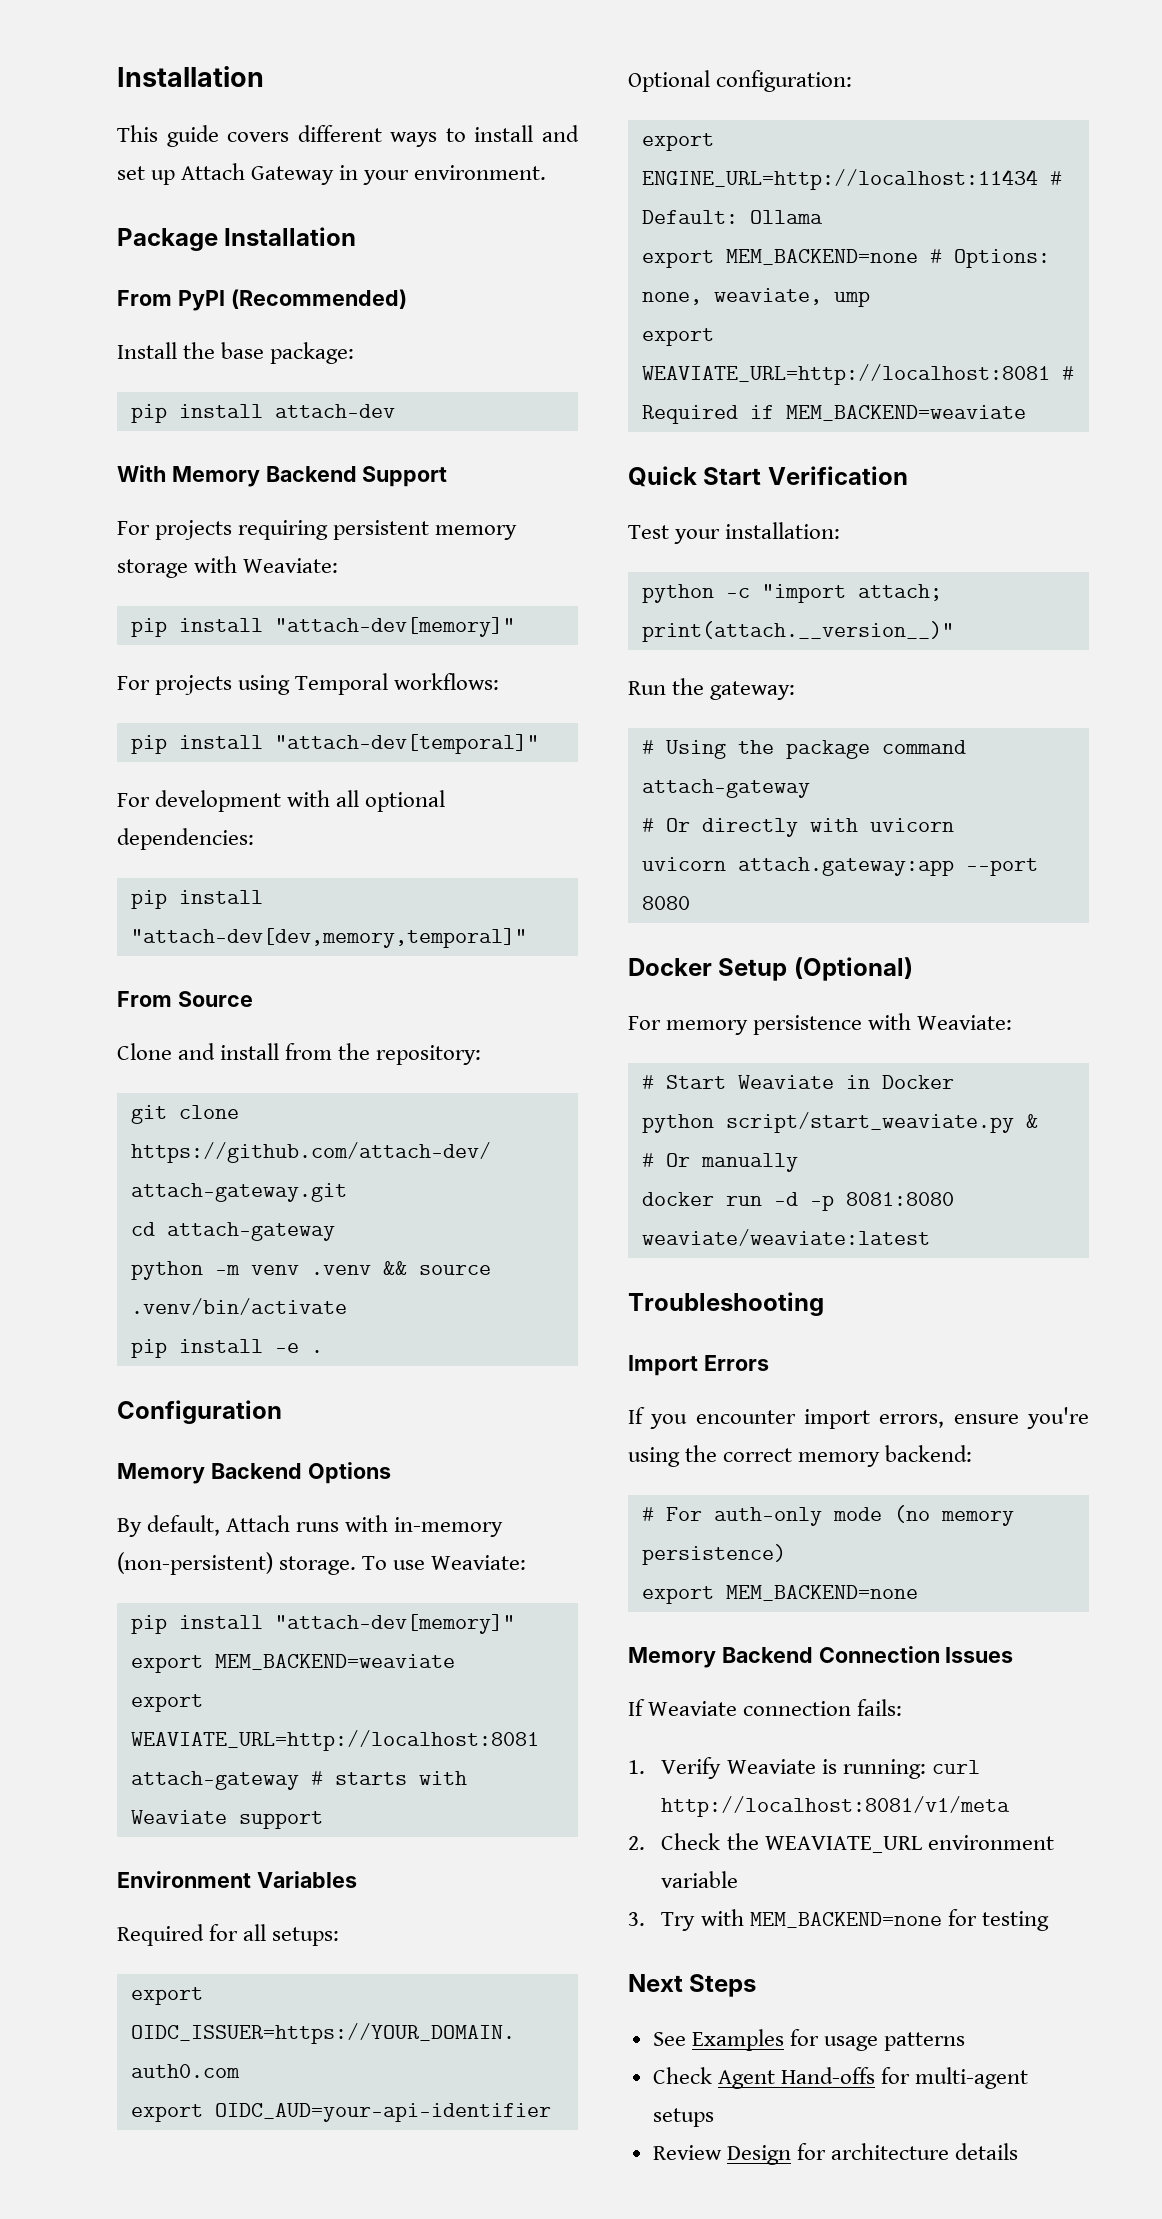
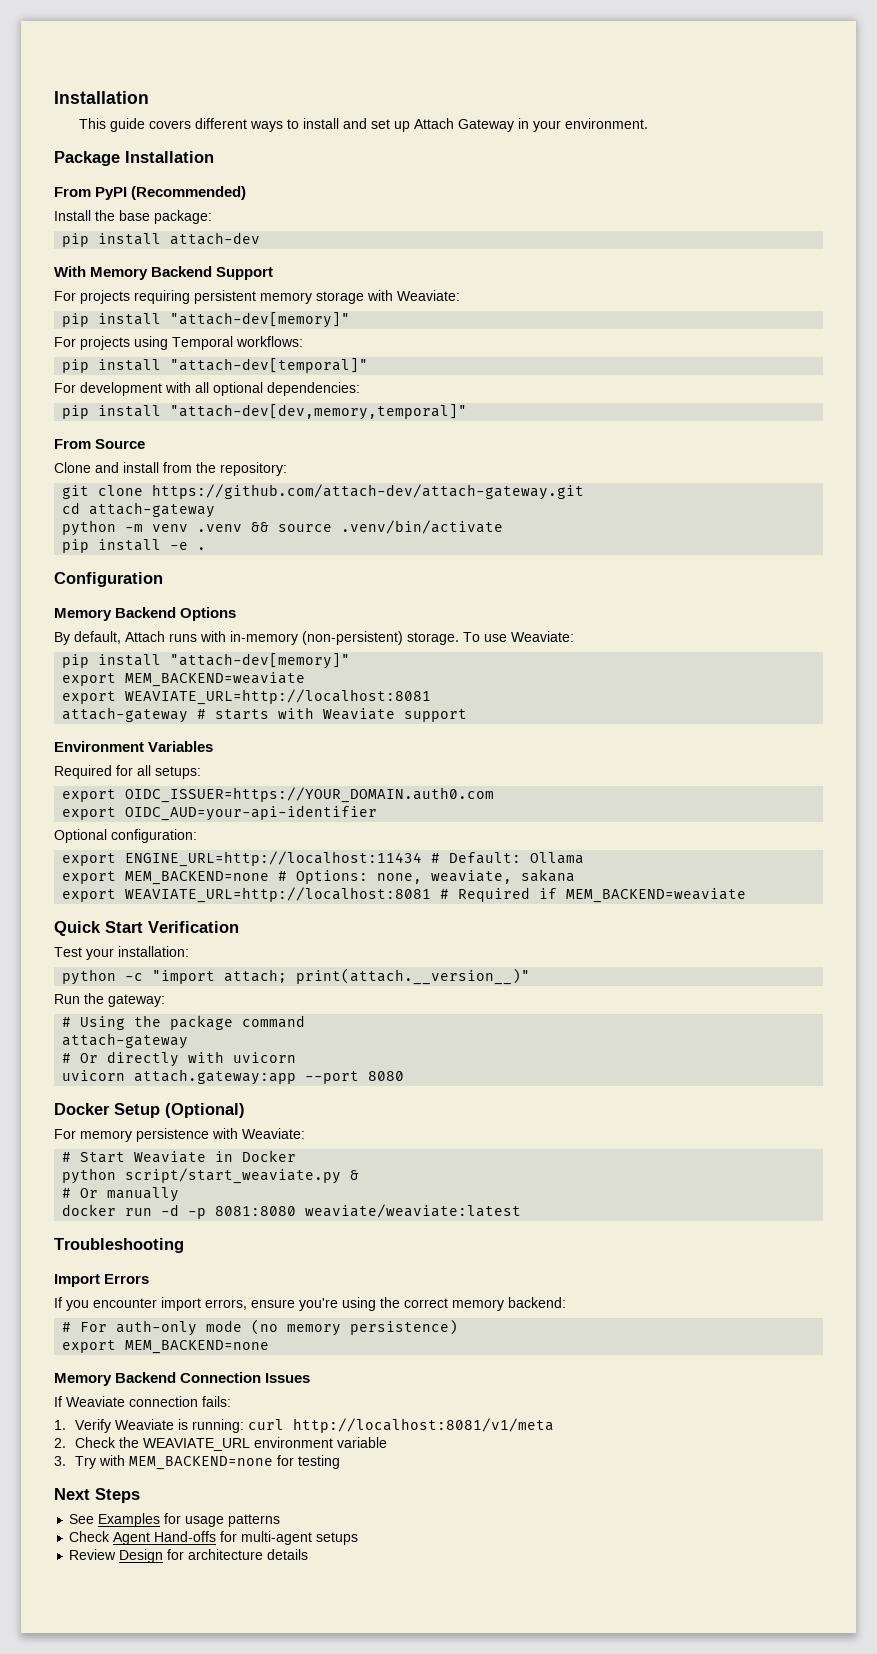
[833,291,870,307] ump -> [521,869,576,882] sakana

